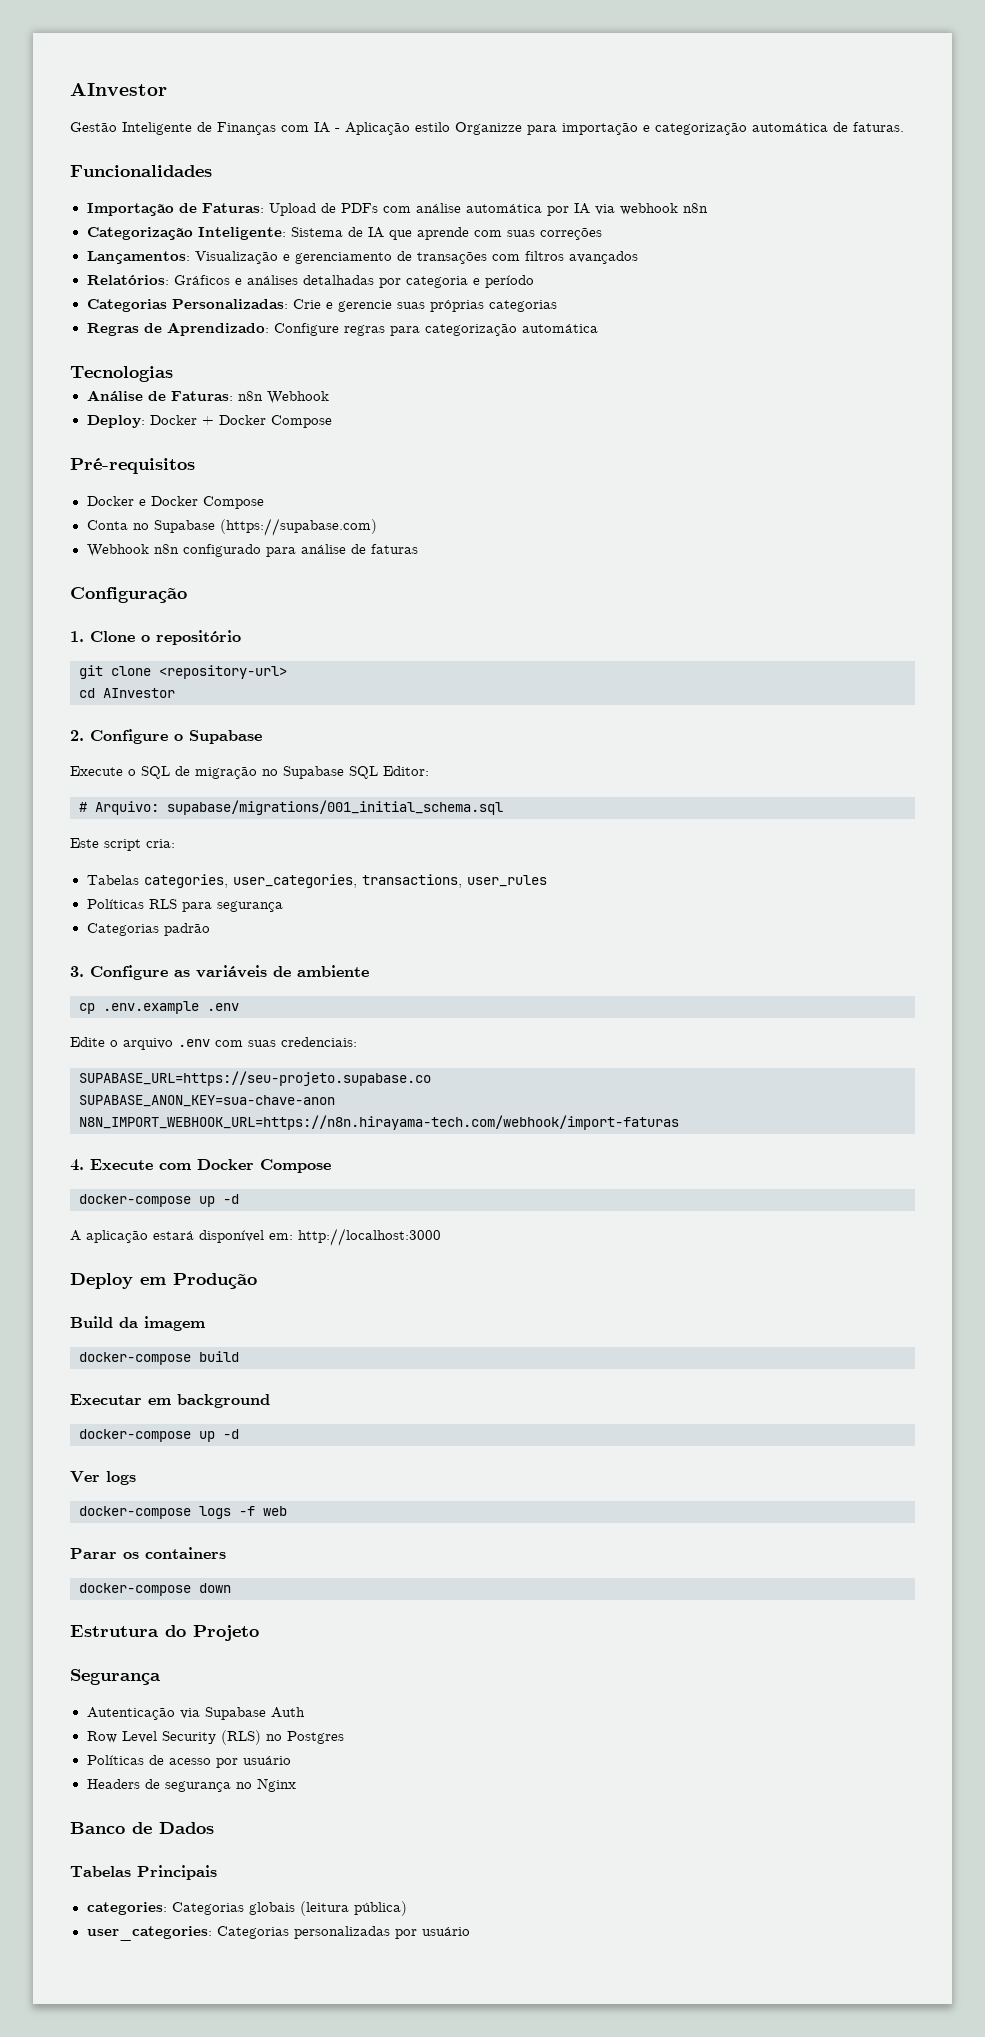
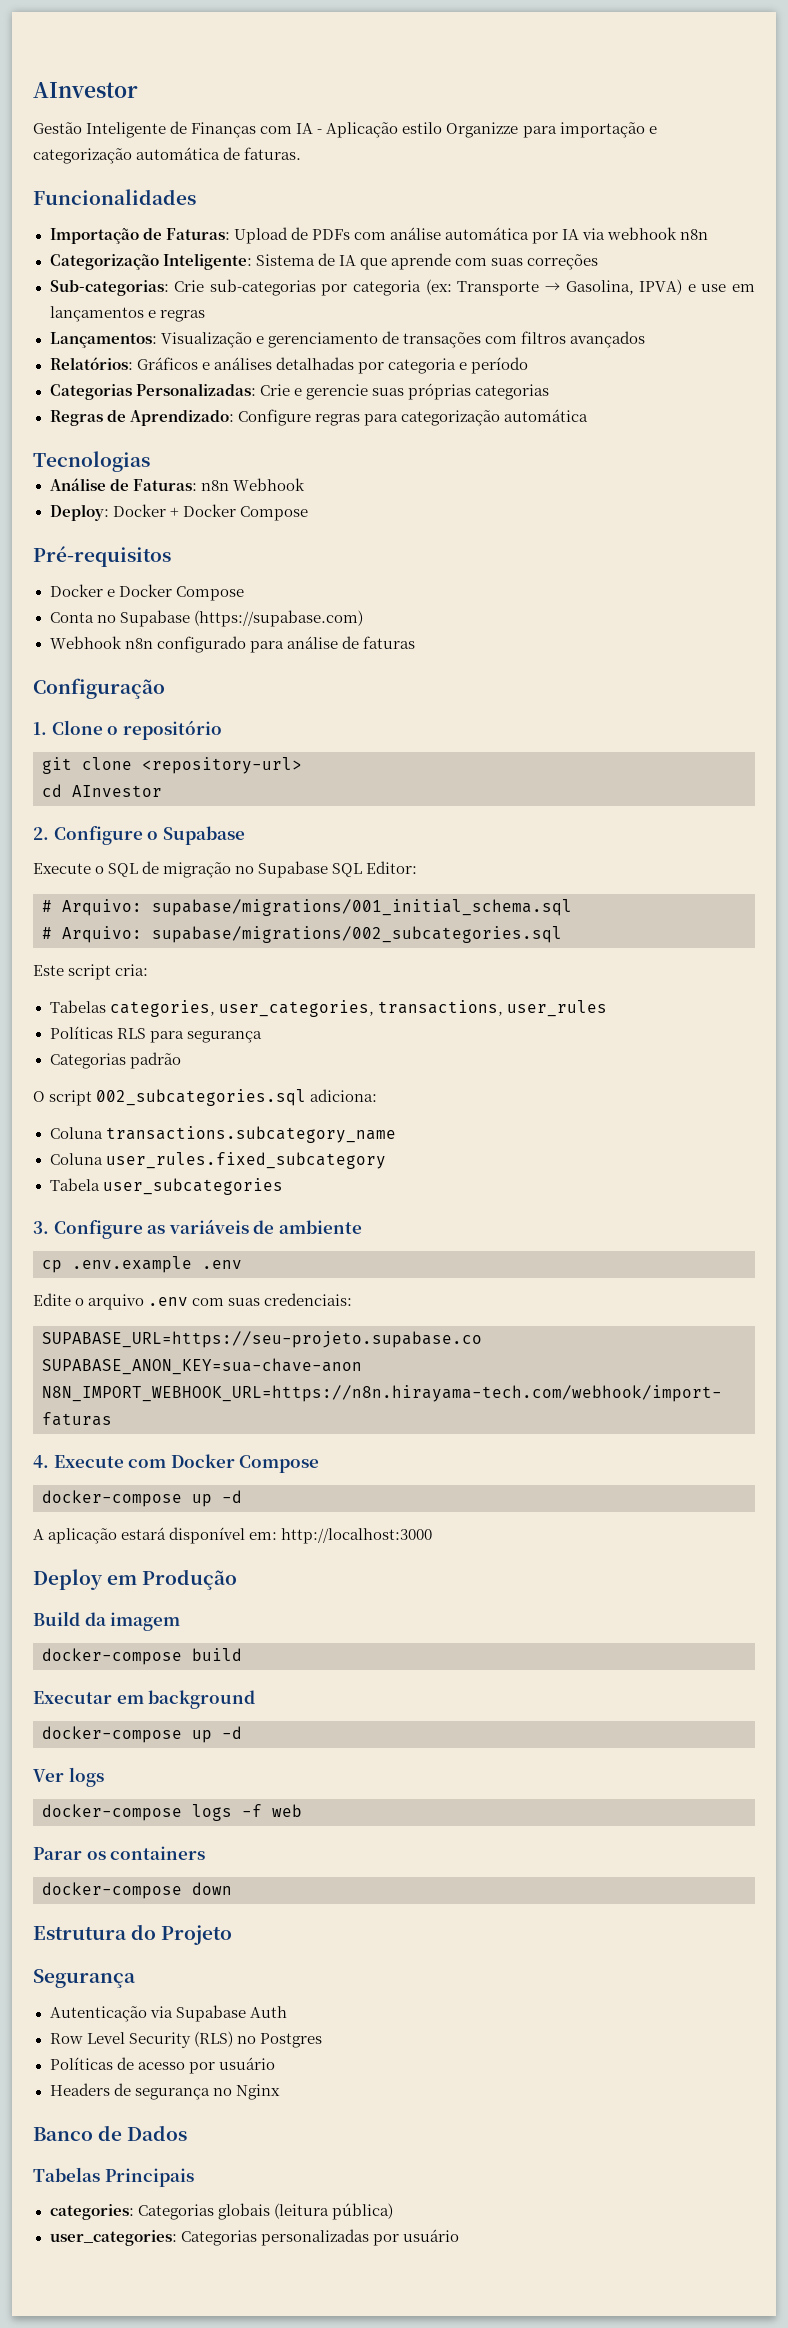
(602, 233) none -> [49,279,755,296] [49,306,205,322] // Sub-categorias: Crie sub-categorias por categoria (ex: Transporte → Gasolina, IPVA) e use em lançamentos e regras
(503, 807) none -> [42,926,562,943] // # Arquivo: supabase/migrations/002_subcategories.sql
(210, 929) none -> [33,1089,378,1106] [49,1126,396,1143] [49,1152,386,1169] [49,1178,283,1195] // O script 002_subcategories.sql adiciona: // Coluna transactions.subcategory_name // Coluna user_rules.fixed_subcategory // Tabela user_subcategories

